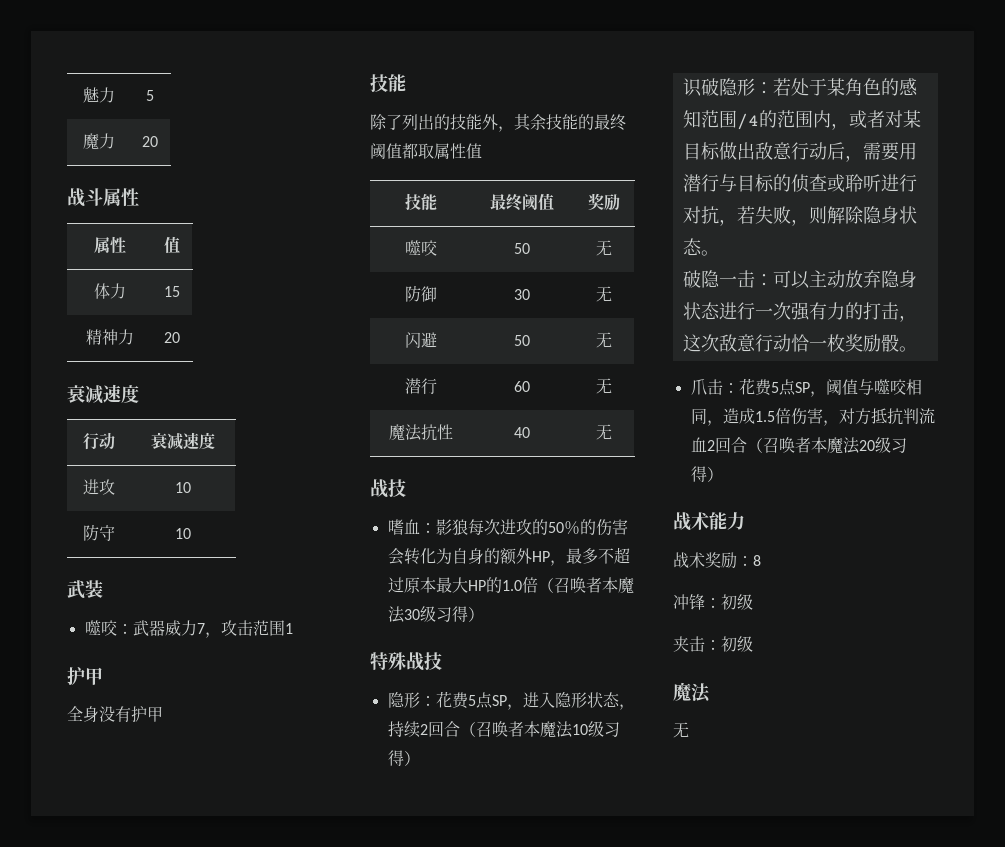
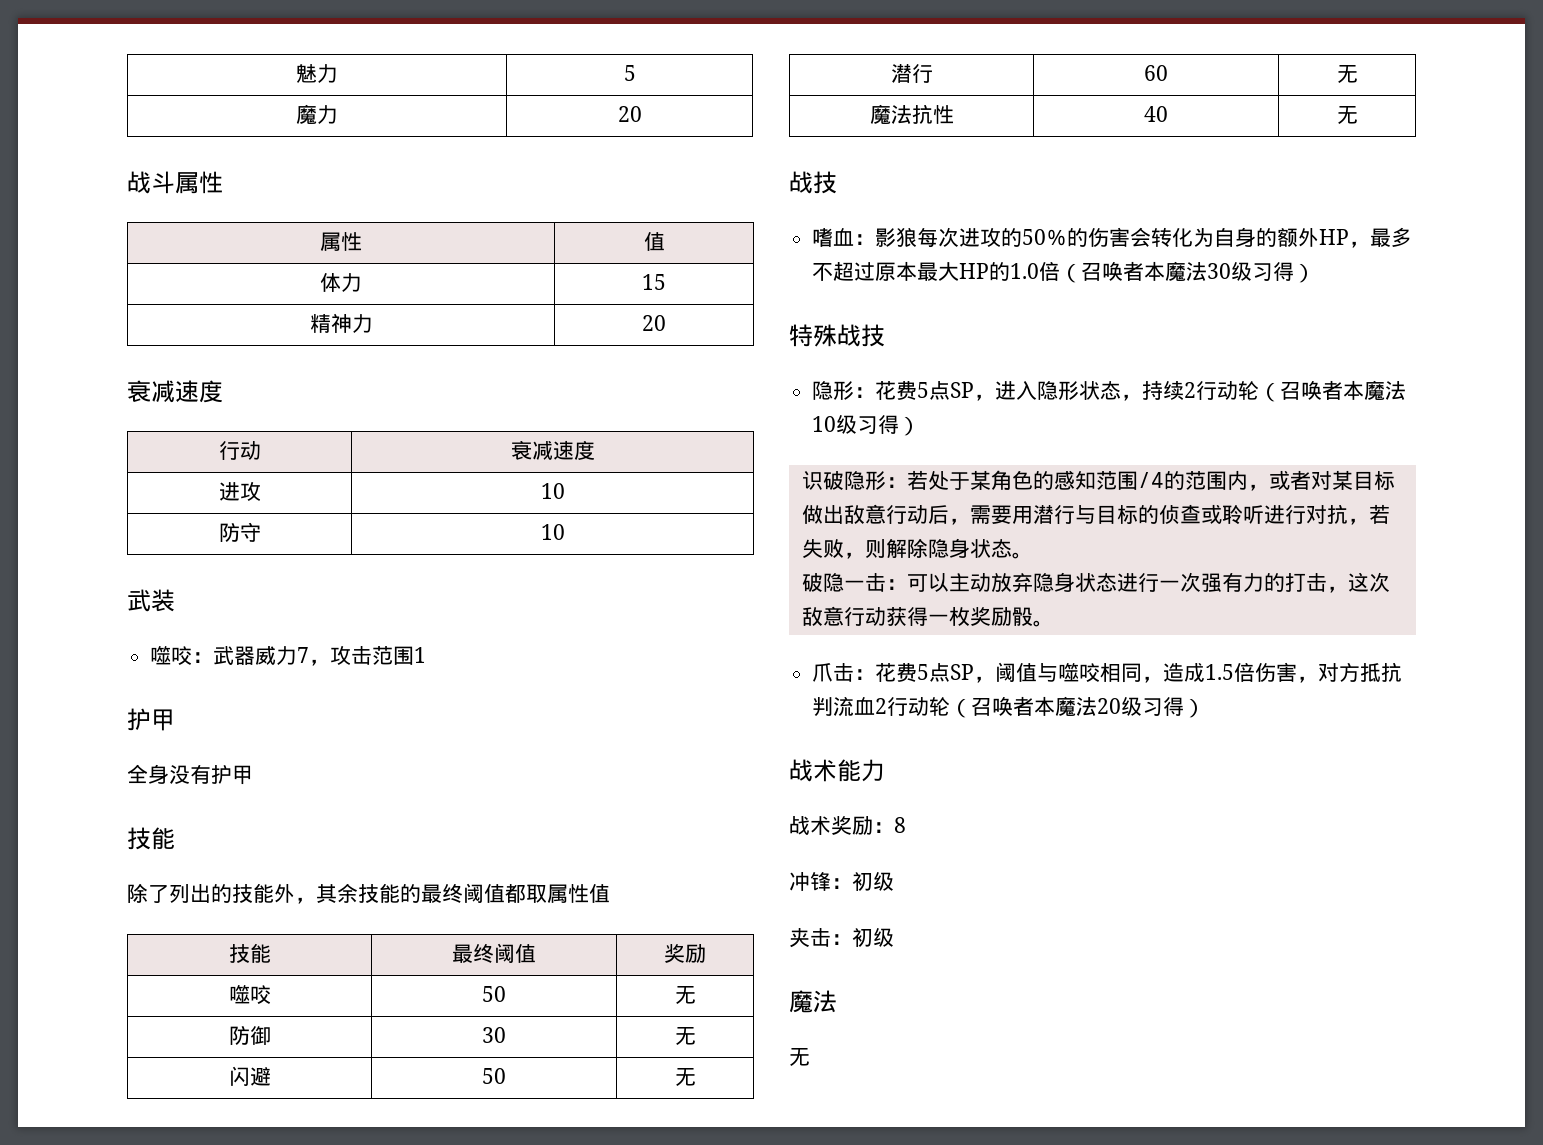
[427,721,460,737] 回合 -> [1196,381,1260,400] 行动轮
[790,334,809,352] 恰 -> [885,607,928,627] 获得
[714,437,747,453] 回合 -> [887,697,951,716] 行动轮

